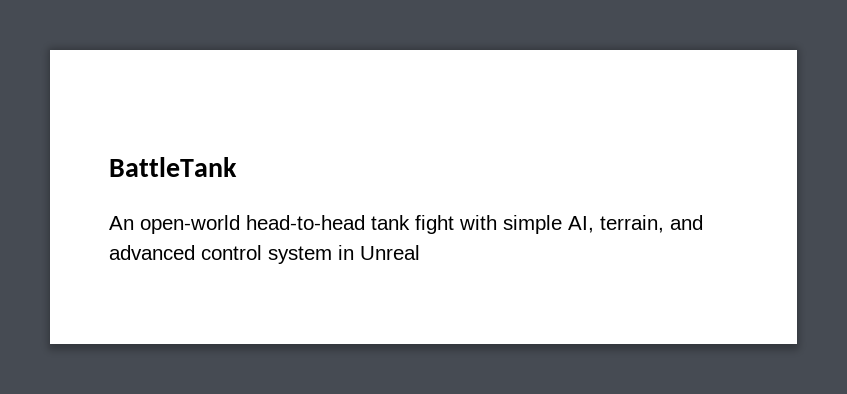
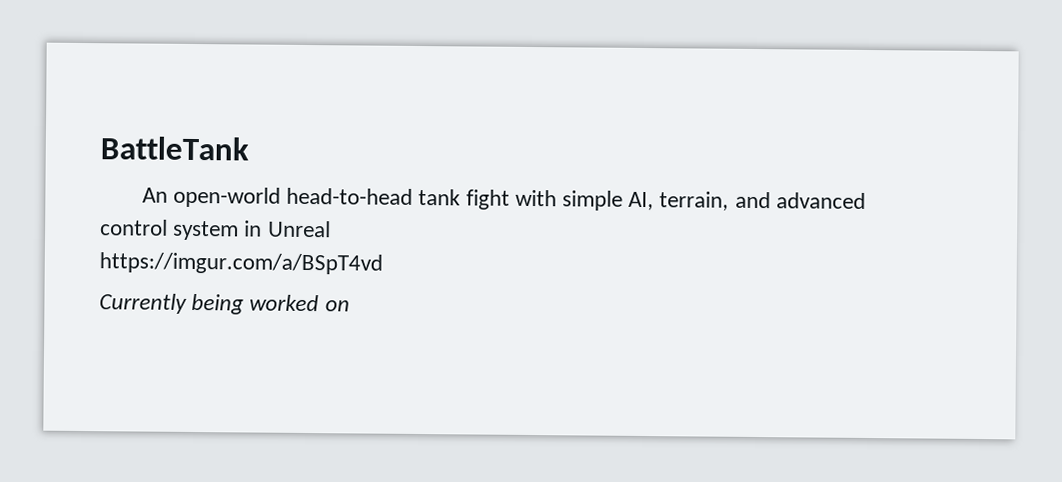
(420, 252) none -> [99,252,383,275] [99,293,350,315] // https://imgur.com/a/BSpT4vd // Currently being worked on

